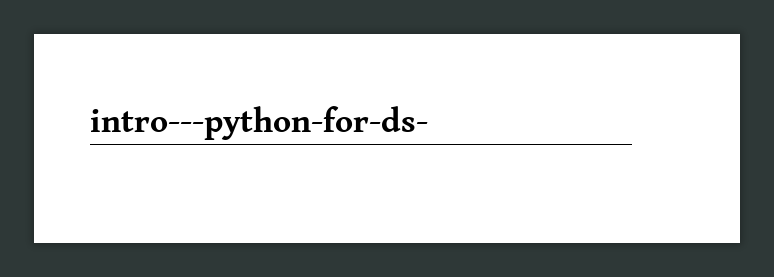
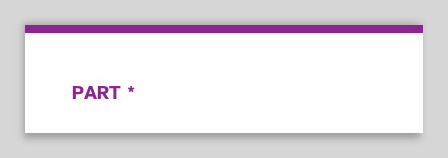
[90,106,428,140] intro---python-for-ds- -> [72,86,135,99] PART *

